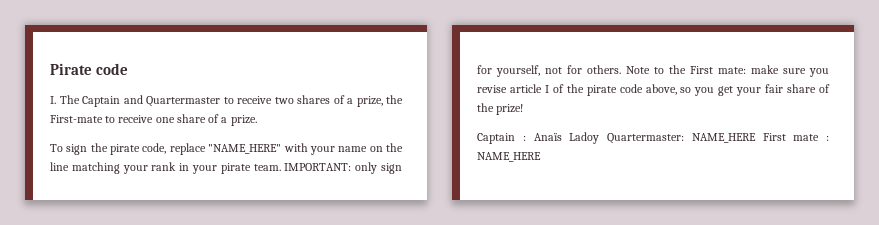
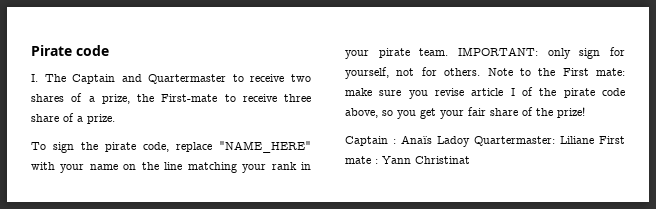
[155,117,175,123] one -> [284,94,311,102] three
[691,133,756,143] NAME_HERE -> [560,136,594,144] Liliane
[477,152,541,162] NAME_HERE -> [382,156,470,164] Yann Christinat

